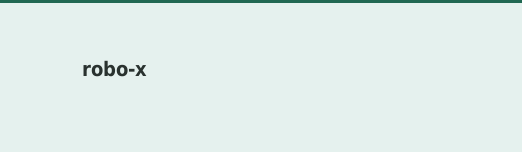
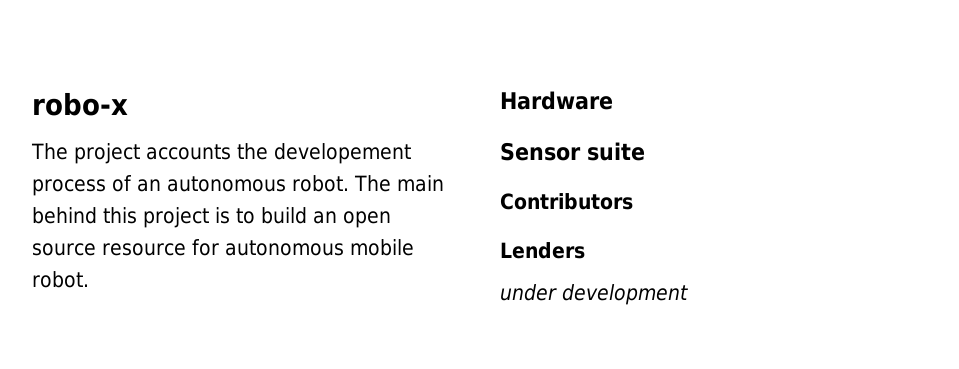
(147, 68) none -> [31,143,411,164] [32,175,444,196] [32,207,391,228] [32,239,414,256] [32,271,89,288] [500,91,613,110] [500,142,645,161] [500,193,633,210] [500,242,585,259] [500,284,688,305] // The project accounts the developement process of an autonomous robot. The main behind this project is to build an open source resource for autonomous mobile robot. // Hardware // Sensor suite // Contributors // Lenders // under development

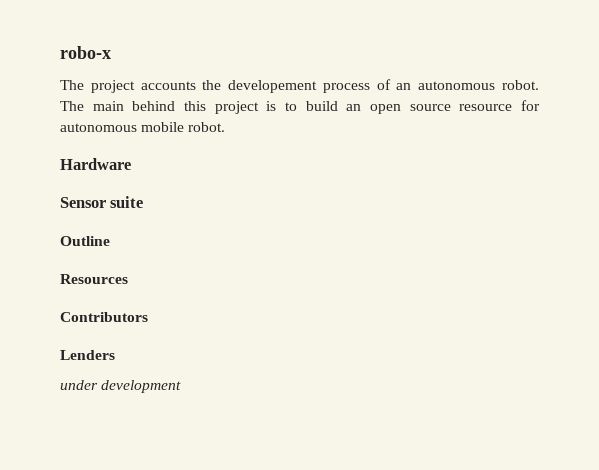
(645, 151) none -> [60,236,110,246] [60,274,128,284] // Outline // Resources

